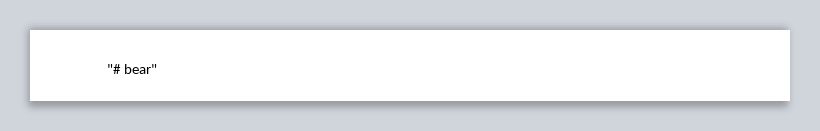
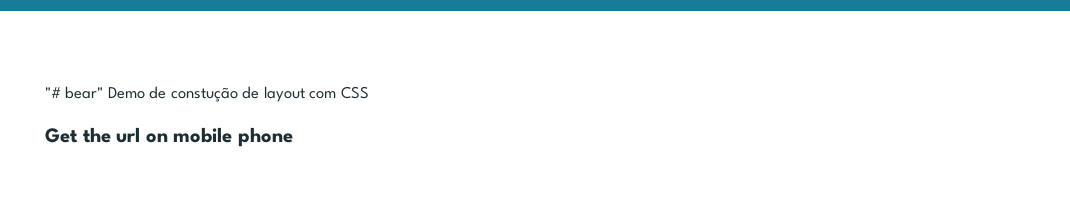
(157, 69) none -> [107,86,369,102] [45,127,293,147] Demo de constução de layout com CSS // Get the url on mobile phone

